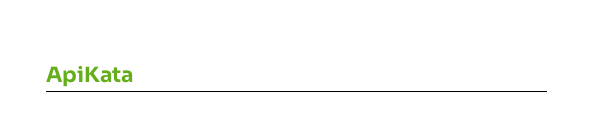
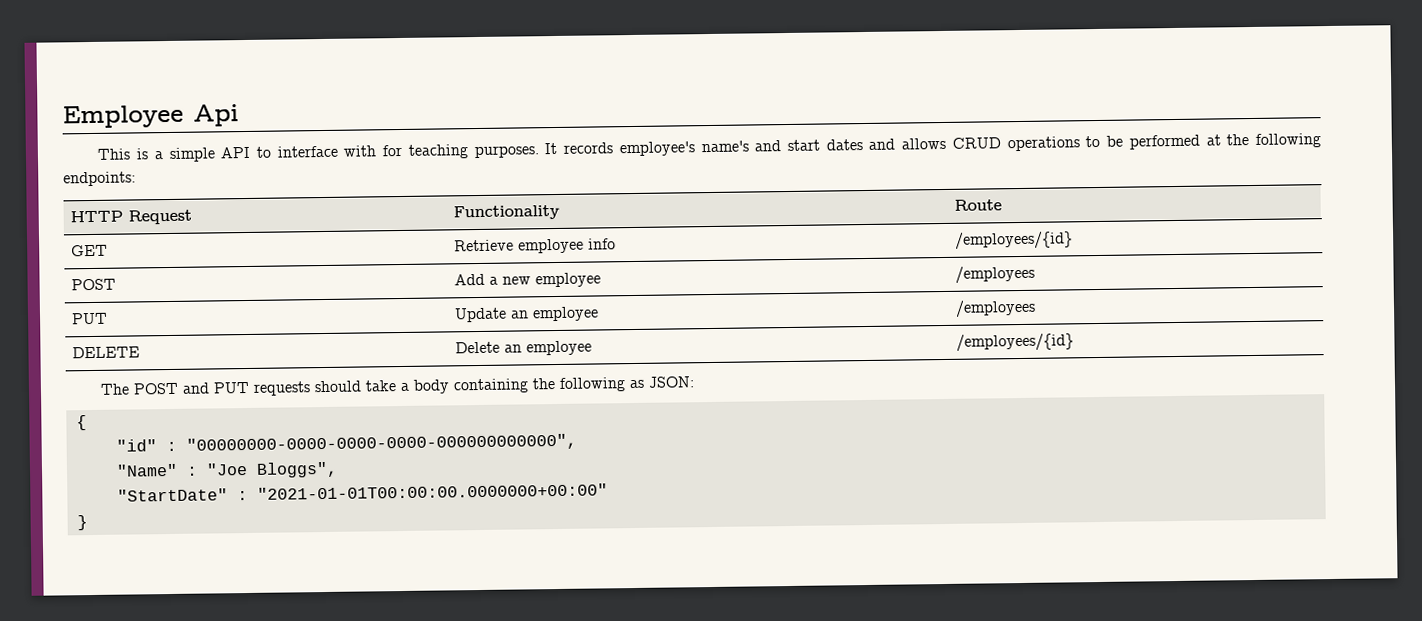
[46,65,133,87] ApiKata -> [62,104,239,129] [97,133,1321,162] [63,171,136,187] [69,209,192,225] [452,204,560,221] [953,199,1002,211] [70,244,108,257] [453,238,616,254] [954,231,1073,250] [70,278,116,291] [453,272,601,288] [954,265,1035,284] [70,312,108,325] [453,306,599,323] [954,299,1036,318] [71,346,140,359] [454,340,592,356] [955,333,1074,352] [100,376,695,396] [75,415,87,431] [115,433,577,454] [115,461,338,478] [116,483,608,502] [76,515,88,531] Employee Api // This is a simple API to interface with for teaching purposes. It records employee's name's and start dates and allows CRUD operations to be performed at the following endpoints: // HTTP Request | Functionality | Route // GET | Retrieve employee info | /employees/{id} // POST | Add a new employee | /employees // PUT | Update an employee | /employees // DELETE | Delete an employee | /employees/{id} // The POST and PUT requests should take a body containing the following as JSON: // { // "id" : "00000000-0000-0000-0000-000000000000", // "Name" : "Joe Bloggs", // "StartDate" : "2021-01-01T00:00:00.0000000+00:00" // }

